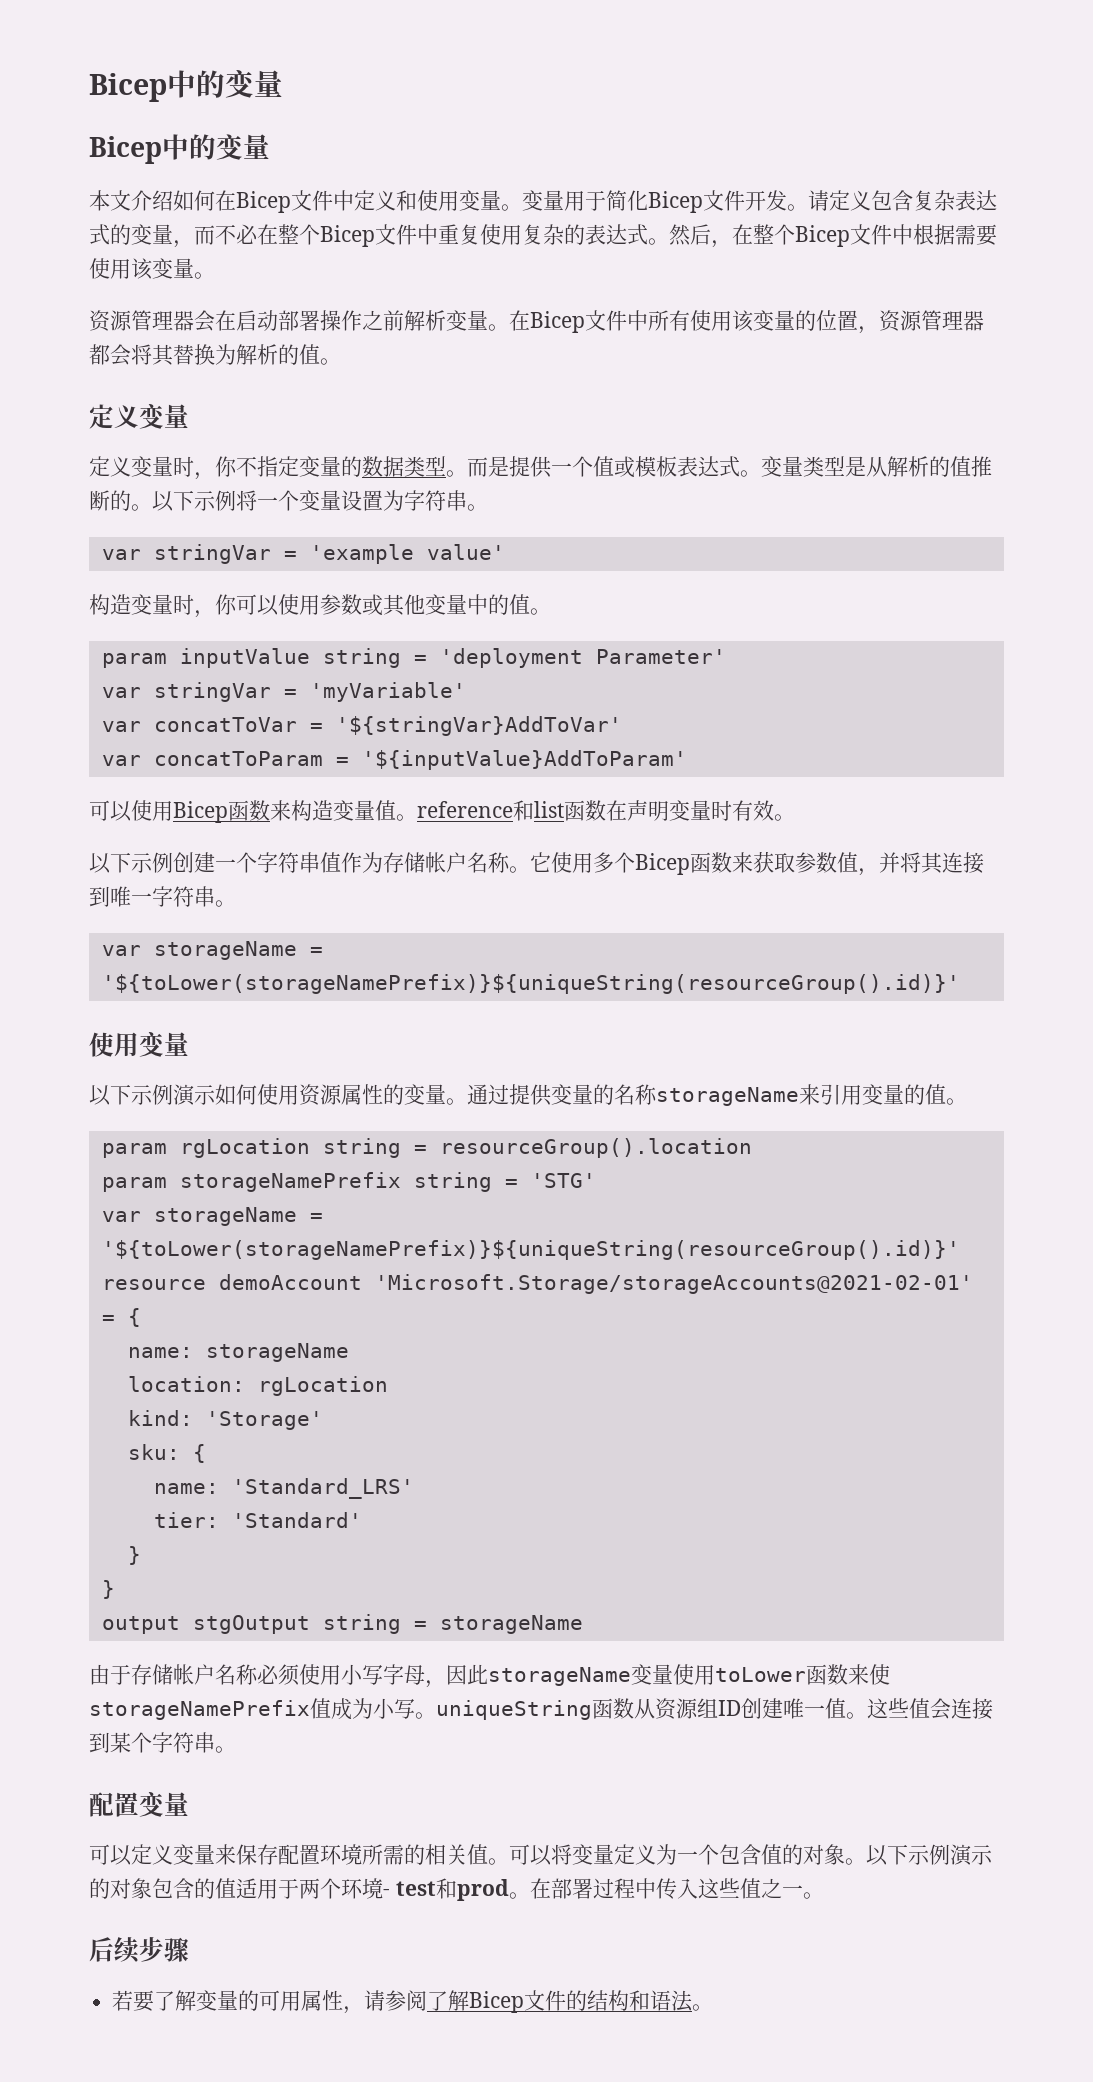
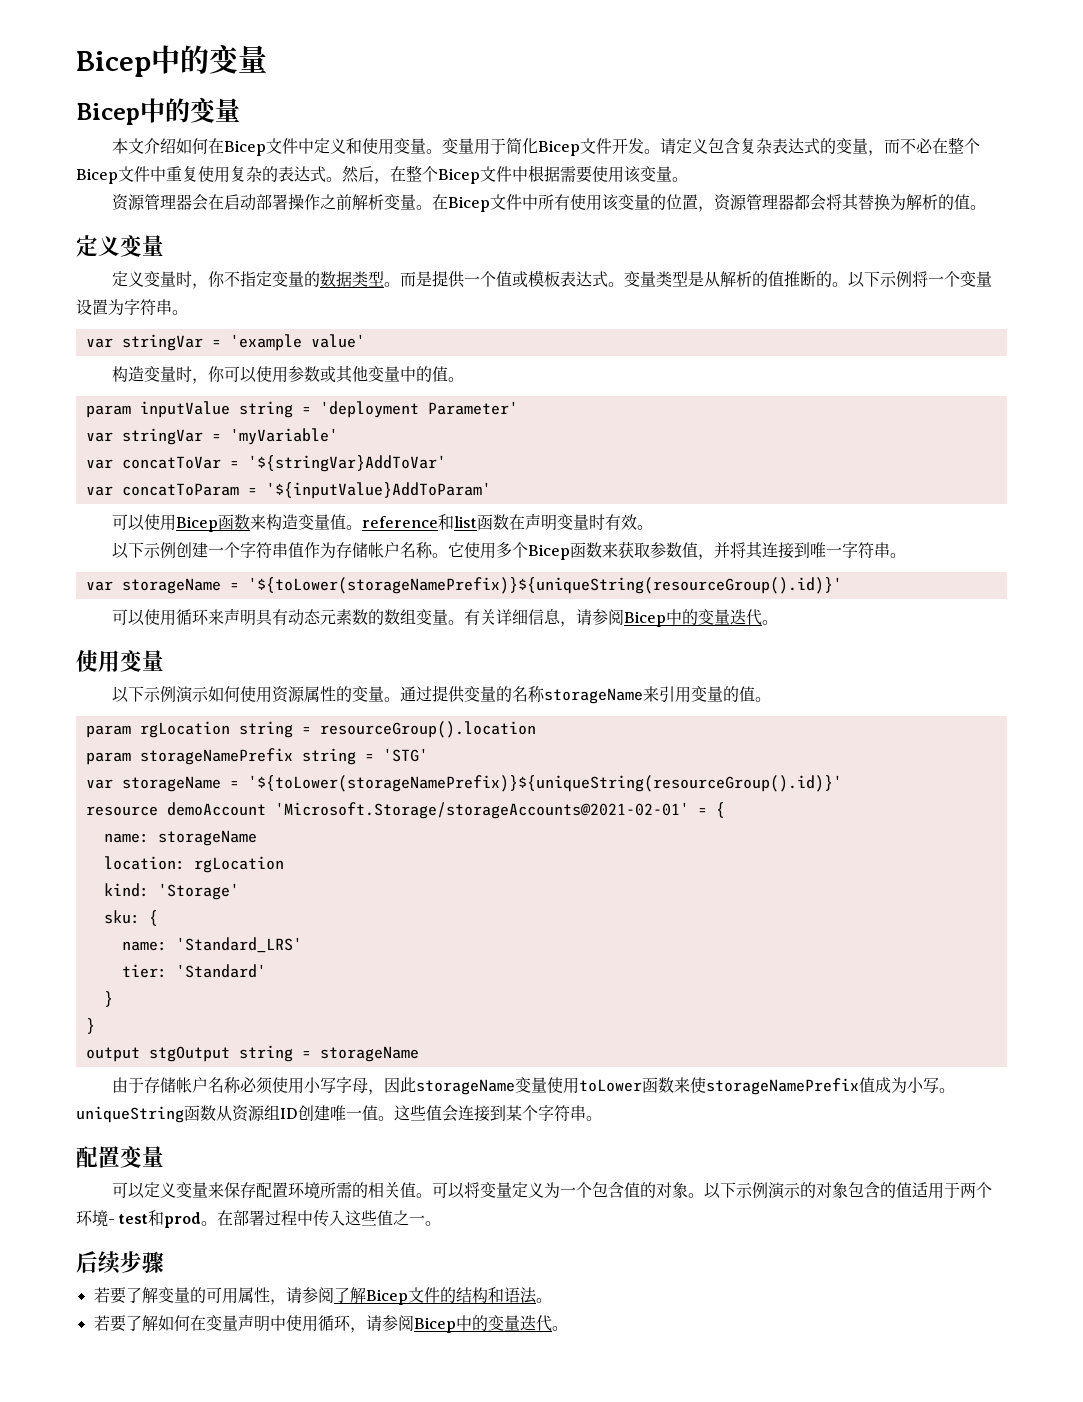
(960, 984) none -> [112,608,779,627] // 可以使用循环来声明具有动态元素数的数组变量。有关详细信息，请参阅Bicep中的变量迭代。
(714, 2007) none -> [93,1314,568,1333] // 若要了解如何在变量声明中使用循环，请参阅Bicep中的变量迭代。

